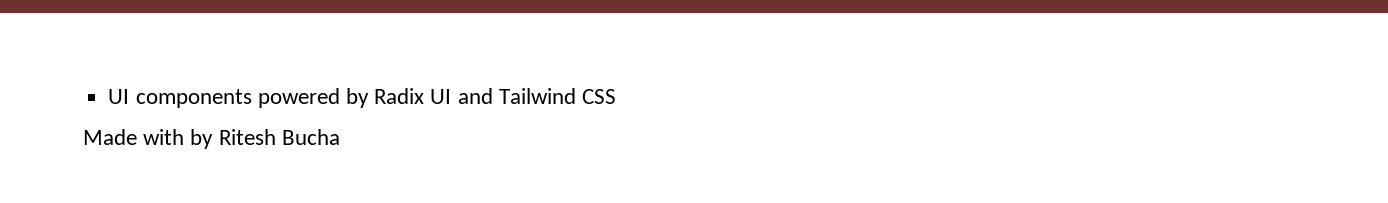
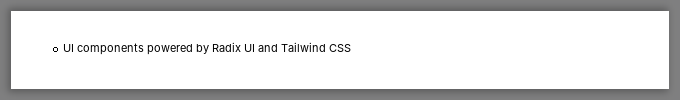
[83,129,340,149] // Made with by Ritesh Bucha -> (352, 48) none

